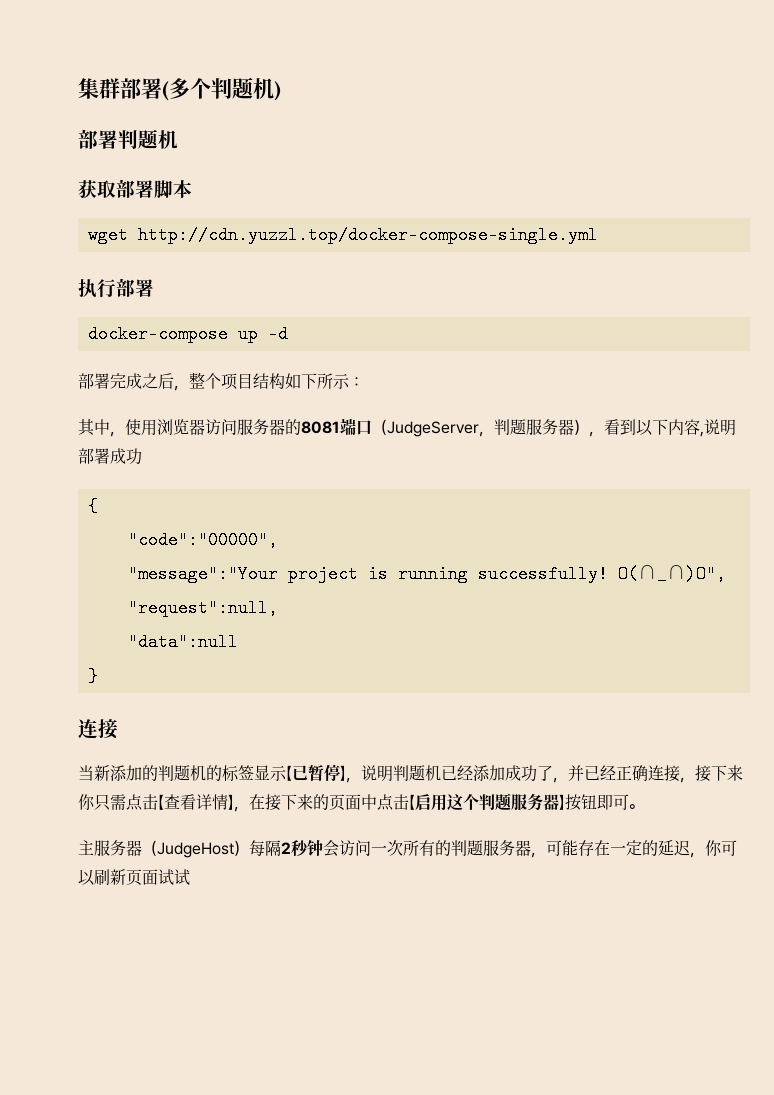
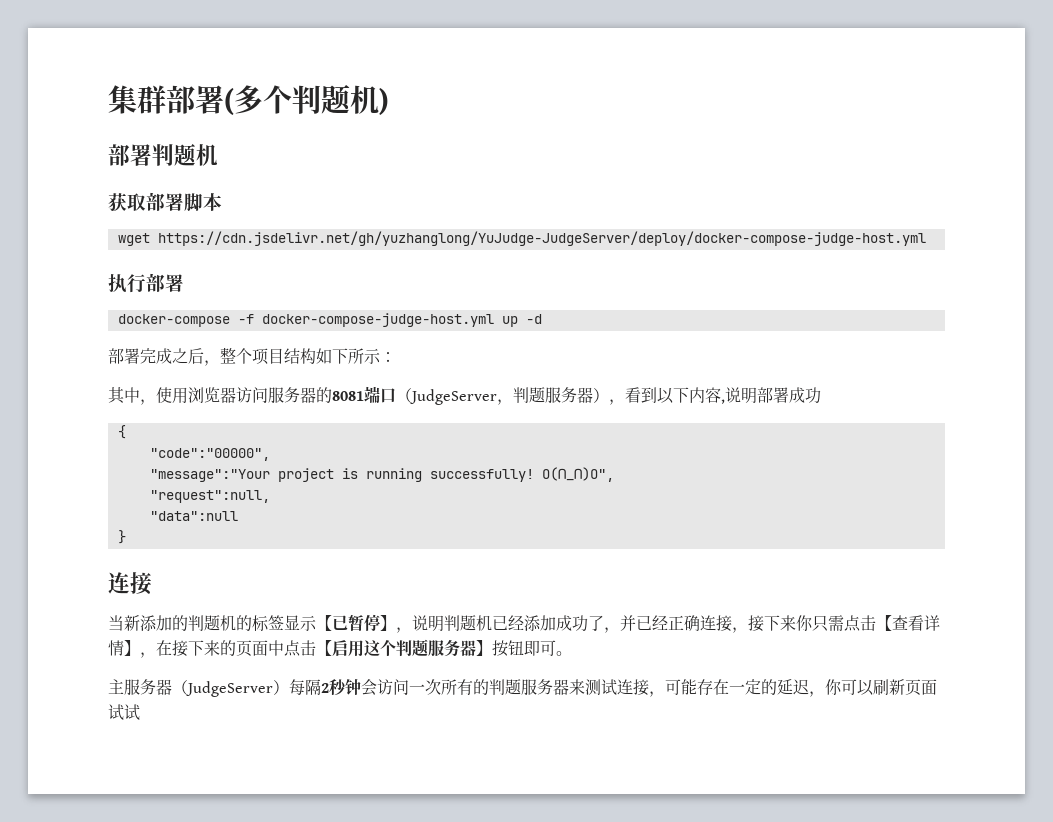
[137,226,598,244] http://cdn.yuzzl.top/docker-compose-single.yml -> [157,231,926,246] https://cdn.jsdelivr.net/gh/yuzhanglong/YuJudge-JudgeServer/deploy/docker-compose-judge-host.yml
(228, 334) none -> [237,313,494,327] -f docker-compose-judge-host.yml
[157,842,234,858] JudgeHost -> [186,681,273,697] JudgeServer
(531, 848) none -> [569,679,649,696] 来测试连接

